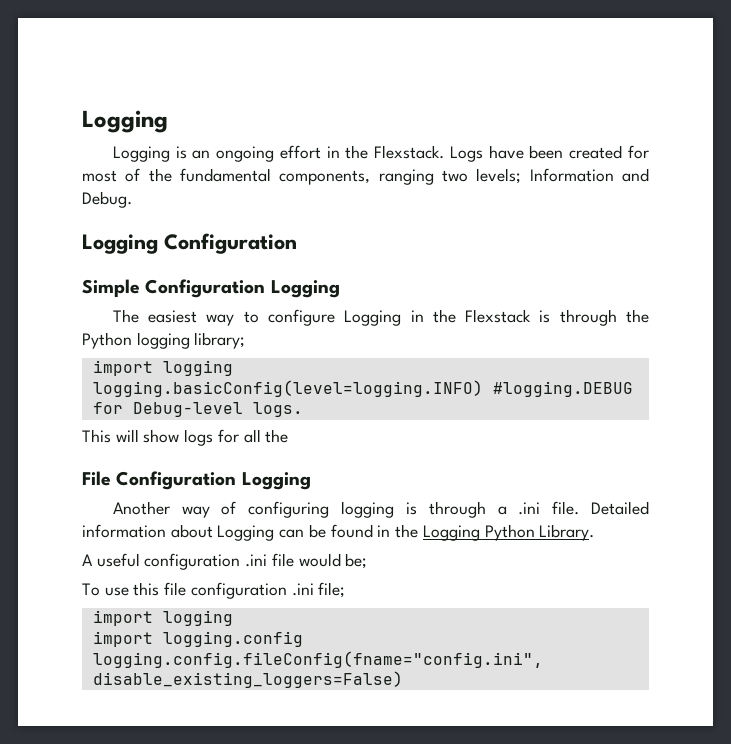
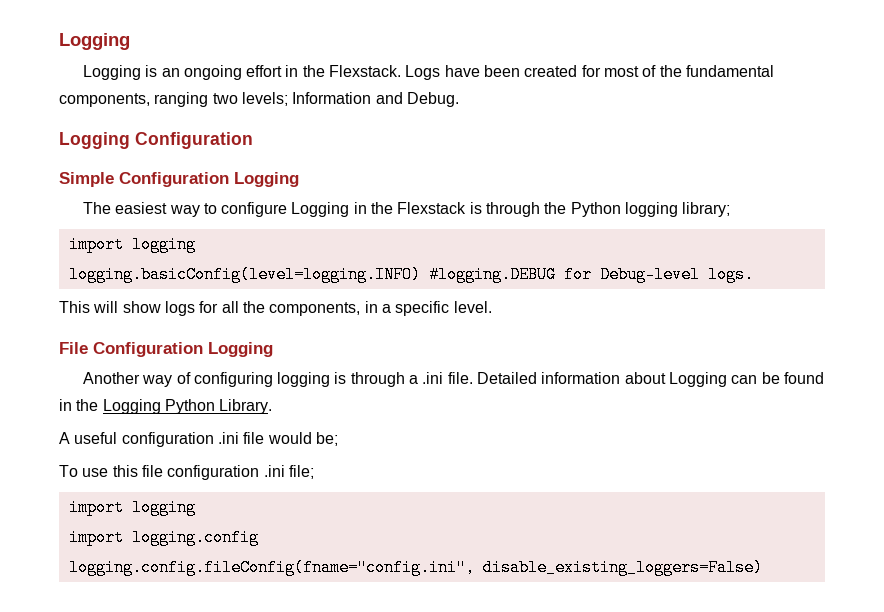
(289, 436) none -> [269,301,492,316] components, in a specific level.

